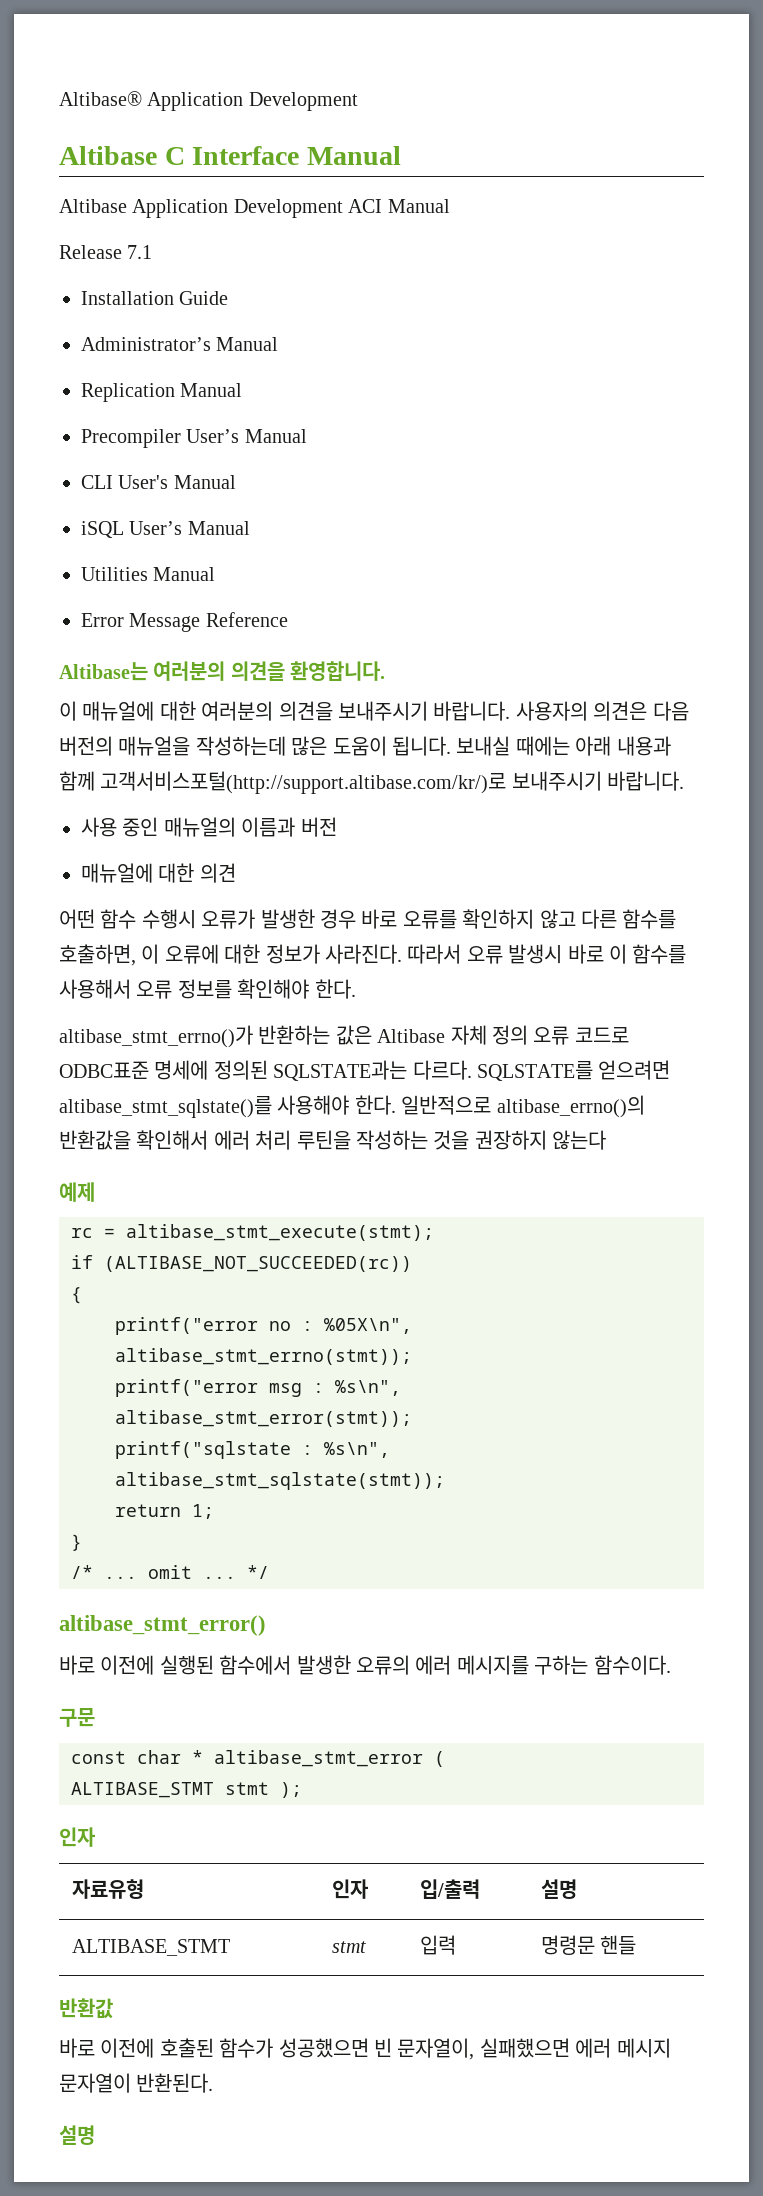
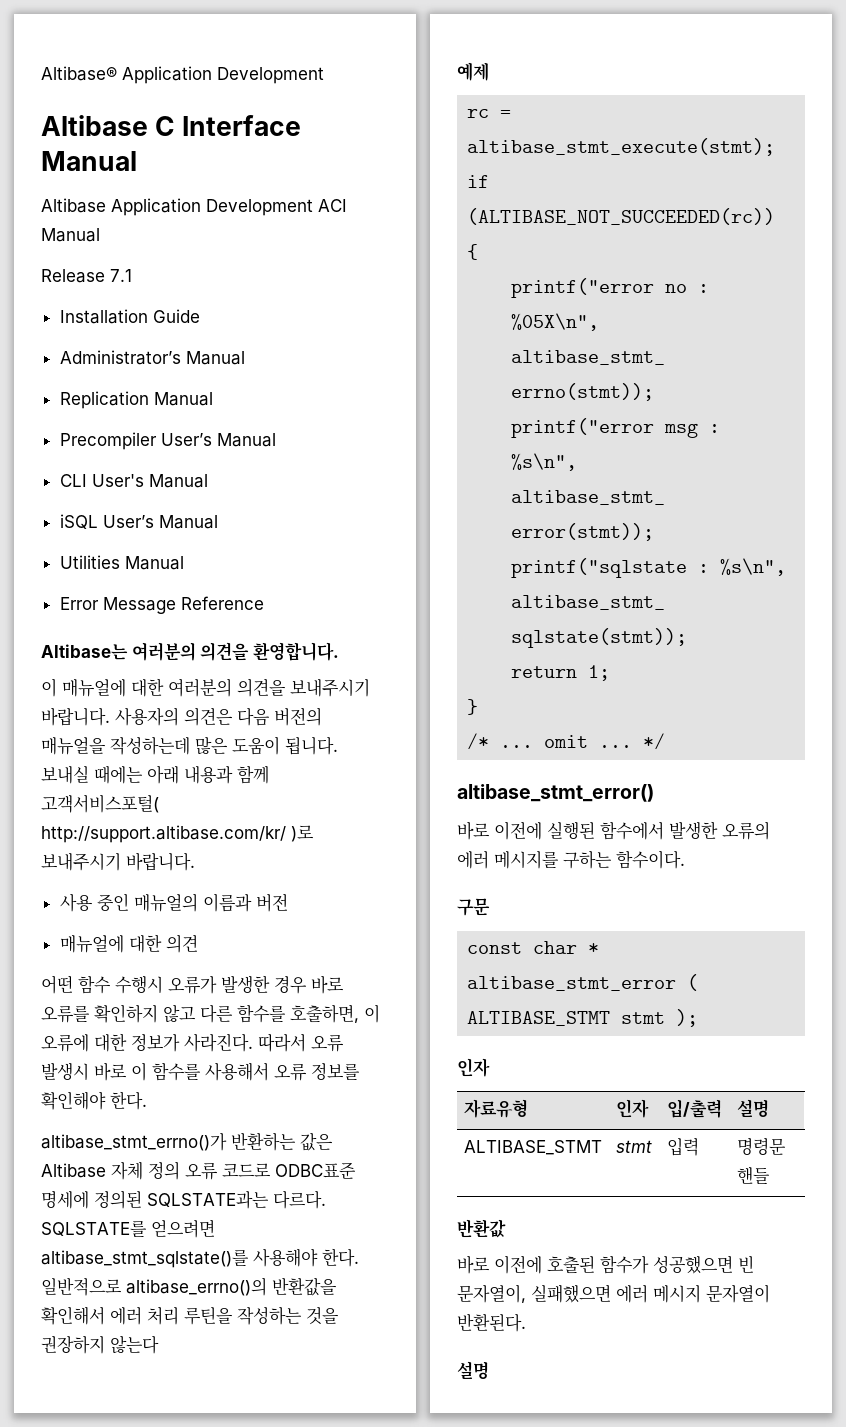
[100,771,507,794] 고객서비스포털(http://support.altibase.com/kr/)로 -> [41,794,159,813] [41,825,314,843] 고객서비스포털( http://support.altibase.com/kr/ )로

